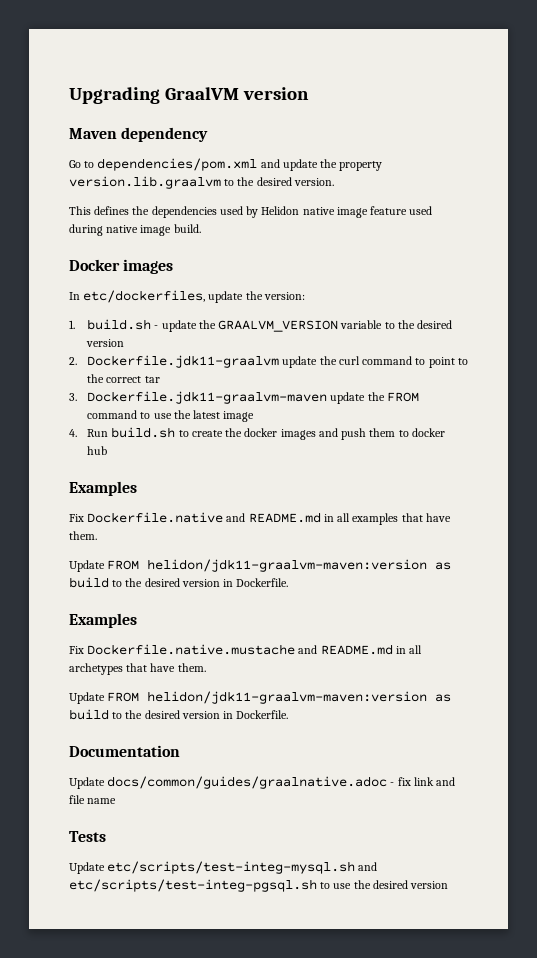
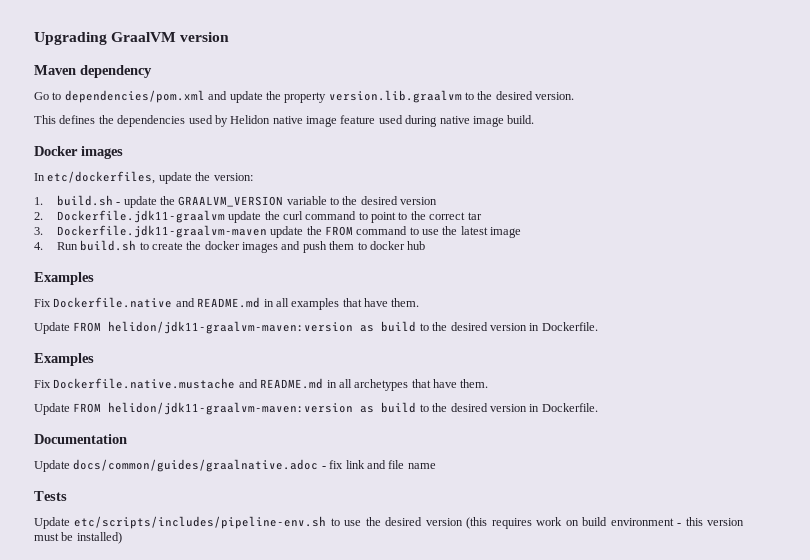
[107,861,378,874] [69,879,317,892] etc/scripts/test-integ-mysql.sh and etc/scripts/test-integ-pgsql.sh -> [74,516,327,529] etc/scripts/includes/pipeline-env.sh
(449, 885) none -> [466,517,744,529] [34,532,122,544] (this requires work on build environment - this version must be installed)

